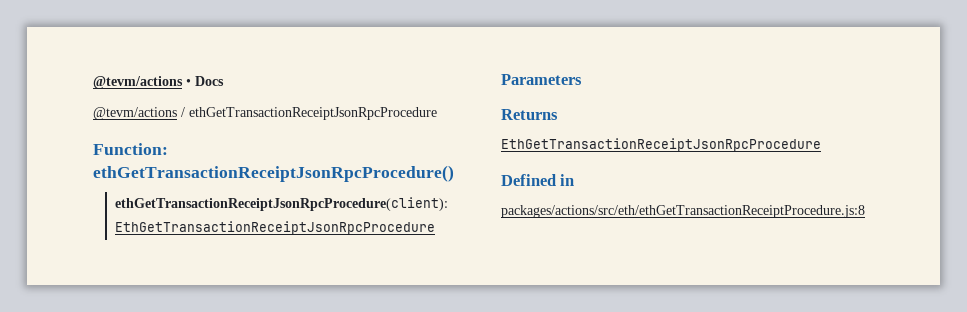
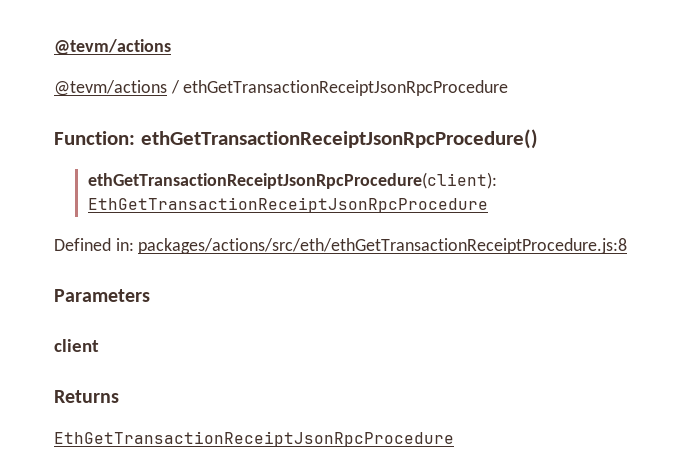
[93,76,224,89] @tevm/actions • Docs -> [54,39,171,55] @tevm/actions
(435, 228) none -> [54,238,628,254] // Defined in: packages/actions/src/eth/ethGetTransactionReceiptProcedure.js:8
(582, 79) none -> [54,339,99,352] // client
[501,174,575,186] [501,205,865,218] // Defined in // packages/actions/src/eth/ethGetTransactionReceiptProcedure.js:8 -> (454, 439) none

